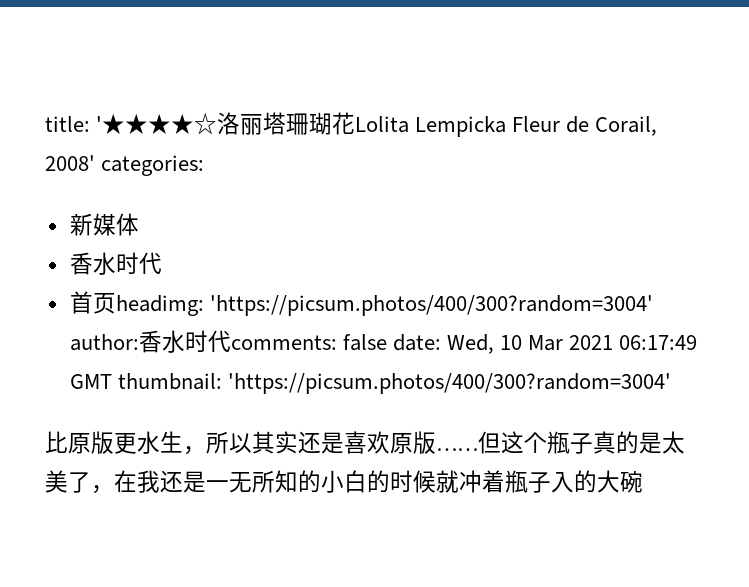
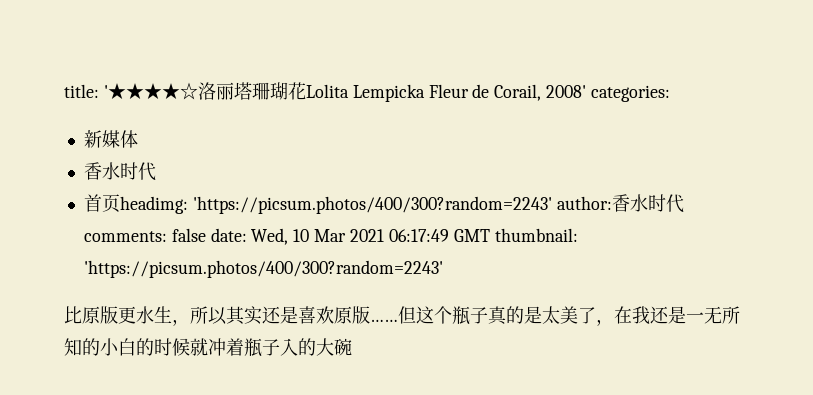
[209,295,653,316] 'https://picsum.photos/400/300?random=3004' -> [192,196,552,214] 'https://picsum.photos/400/300?random=2243'
[227,373,671,394] 'https://picsum.photos/400/300?random=3004' -> [83,260,443,278] 'https://picsum.photos/400/300?random=2243'

